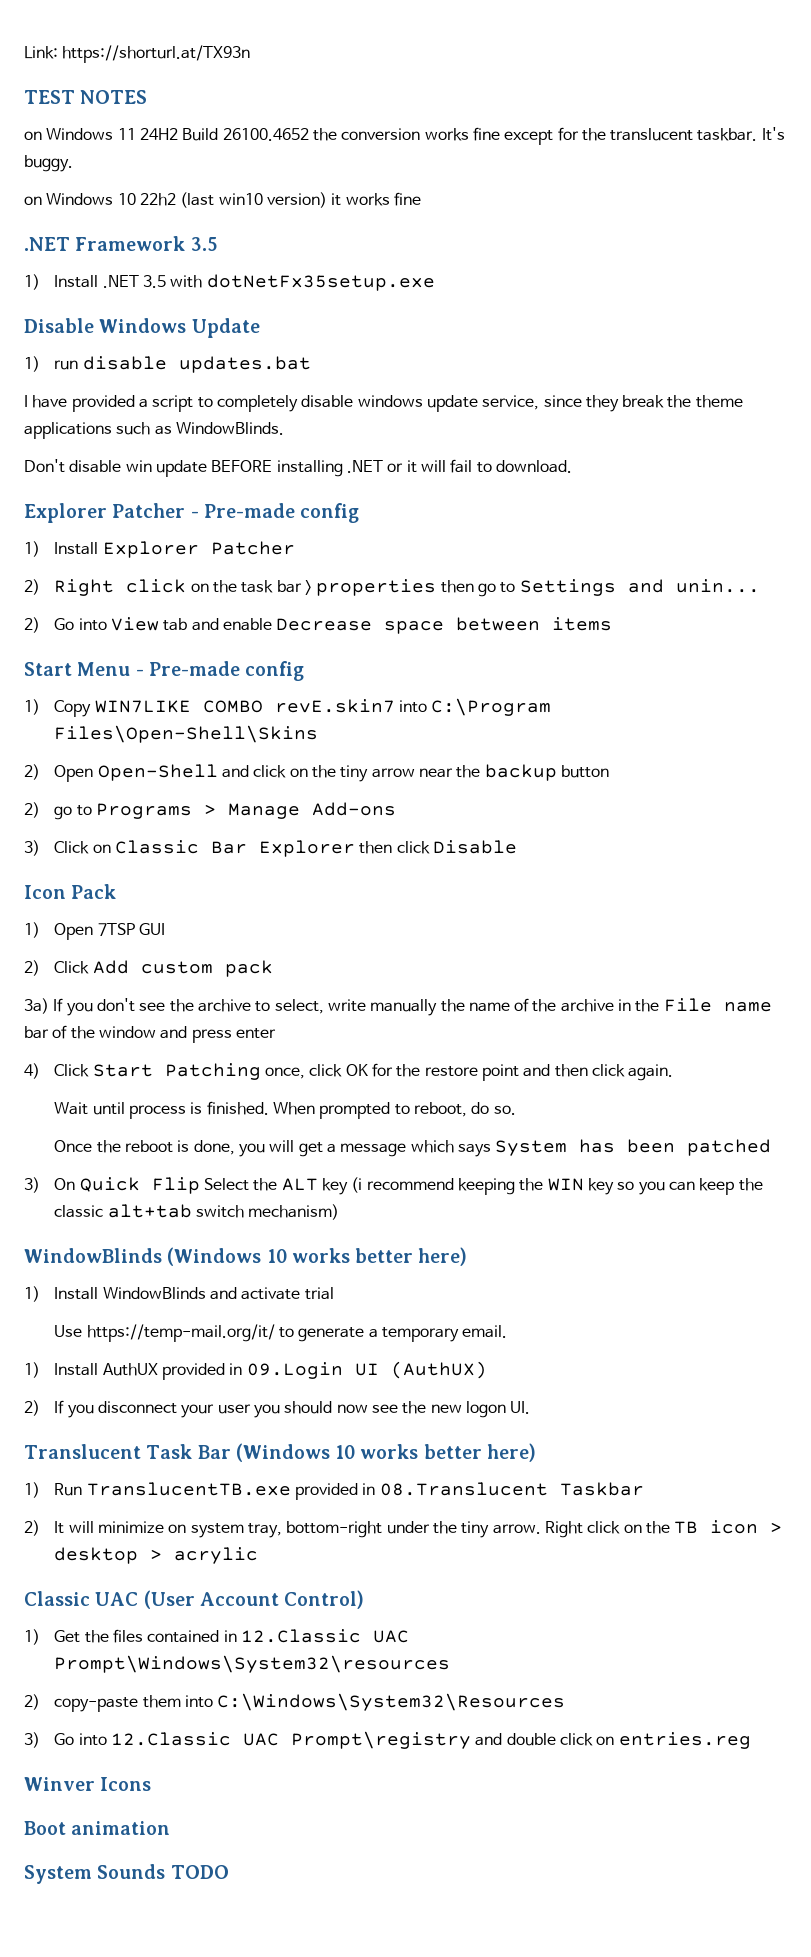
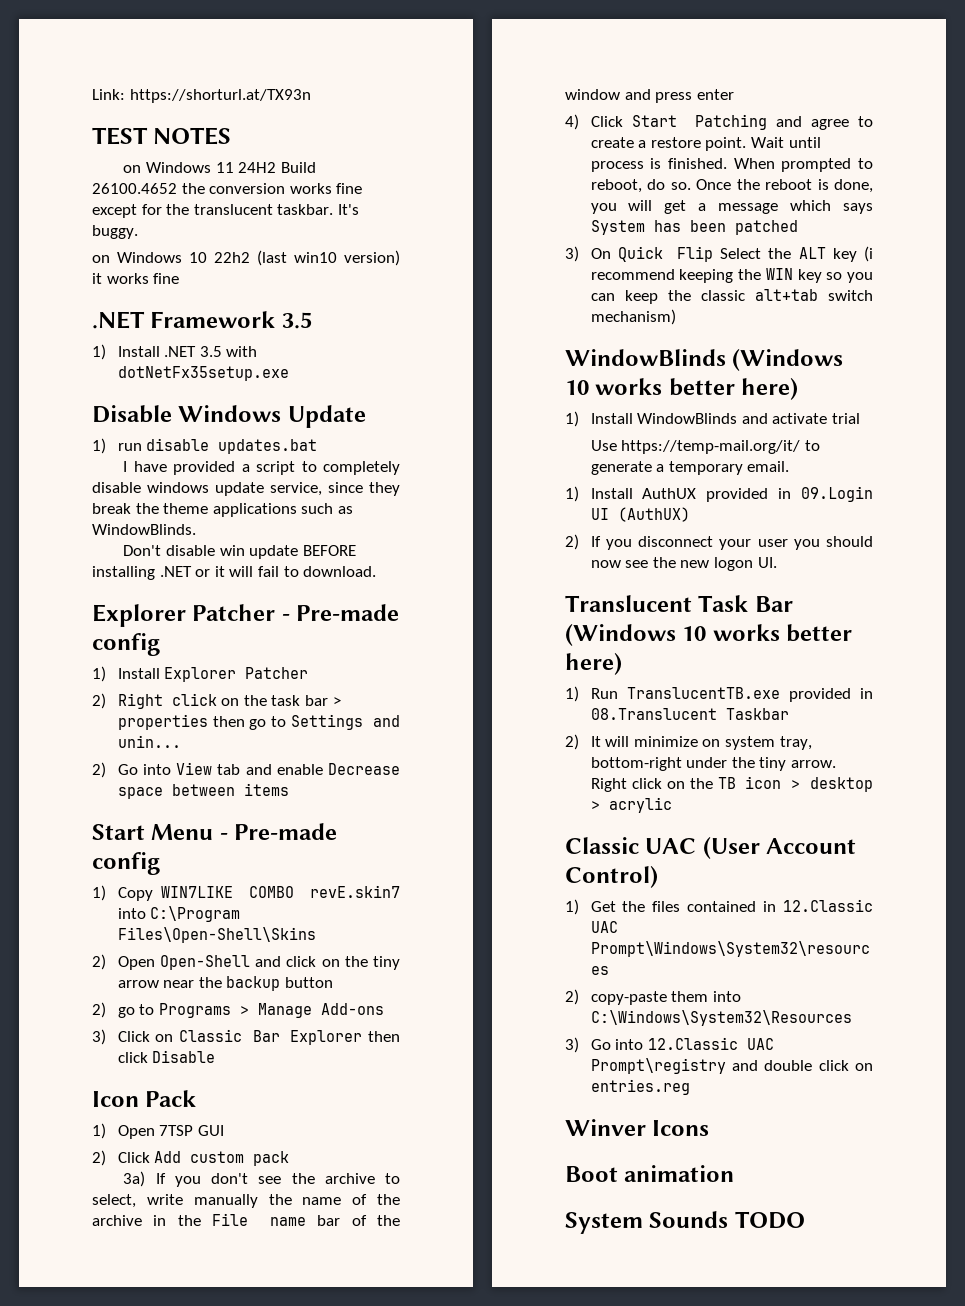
[265,1063,674,1081] once, click OK for the restore point and then click again. // -> [775,116,873,130] [590,137,747,151] and agree to create a restore point.
(516, 1110) // -> (691, 186) none

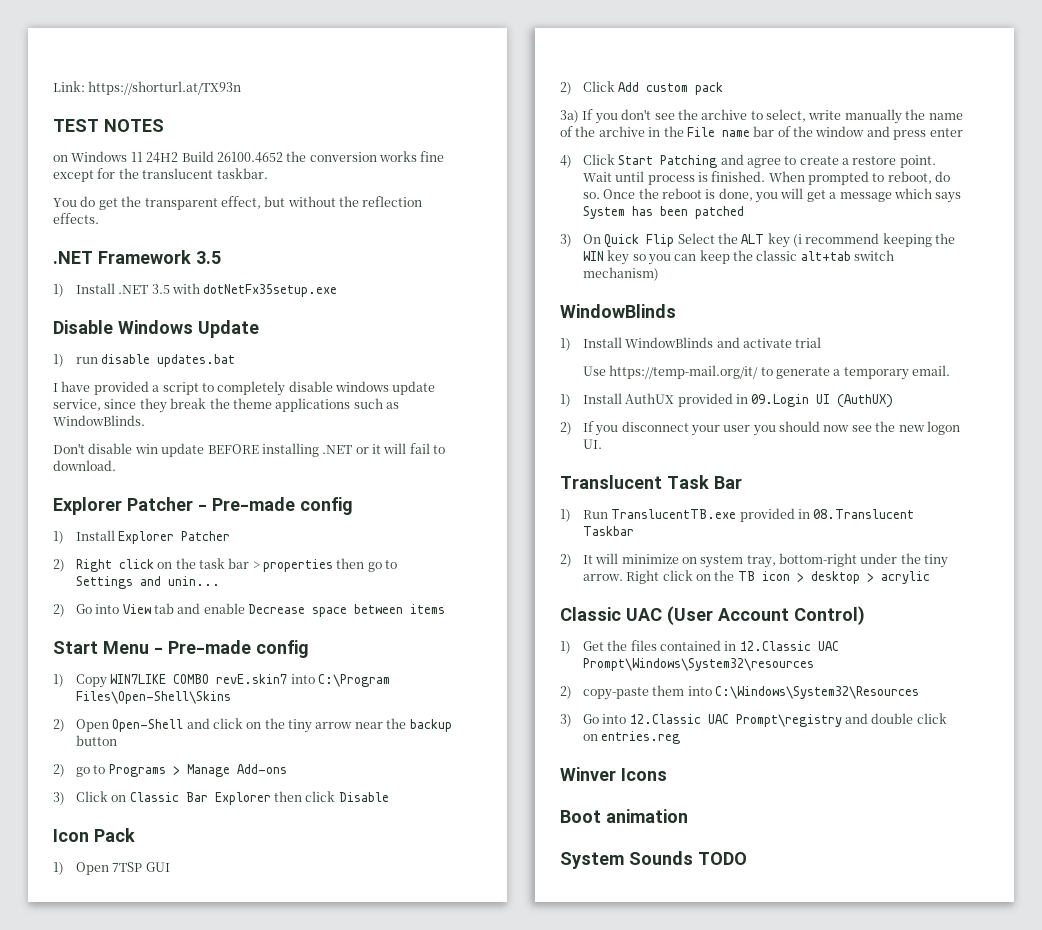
[337,204,359,215] [92,225,138,239] [92,250,400,266] [92,273,180,284] It's buggy. // on Windows 10 22h2 (last win10 version) it works fine -> [53,196,423,210] [53,213,99,224] // You do get the transparent effect, but without the reflection effects.
[732,349,844,371] [565,378,799,400] (Windows 10 works better here) -> (676, 311) none
[565,624,853,646] [565,653,622,675] (Windows 10 works better here) -> (742, 482) none

